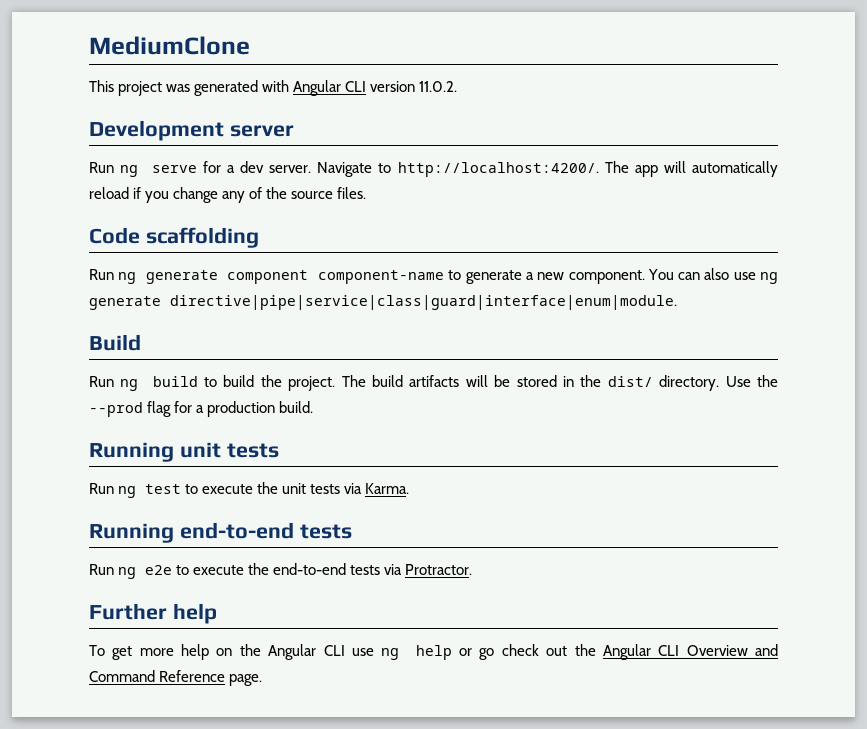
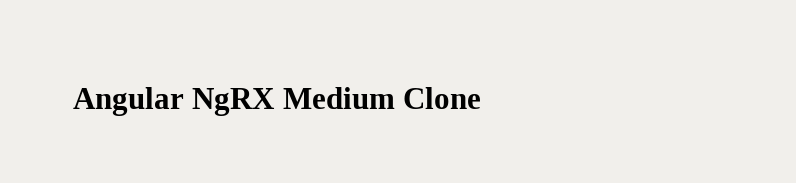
[89,36,250,55] [89,80,458,96] [89,120,294,141] [89,161,778,177] [89,187,367,203] [89,227,259,248] [89,268,778,284] [89,295,677,310] [89,334,141,351] [89,375,779,391] [89,401,314,417] [89,442,279,462] [89,482,410,498] [89,522,352,543] [89,563,473,579] [89,603,217,624] [89,644,778,660] [89,670,263,686] MediumClone // This project was generated with Angular CLI version 11.0.2. // Development server // Run ng serve for a dev server. Navigate to http://localhost:4200/. The app will automatically reload if you change any of the source files. // Code scaffolding // Run ng generate component component-name to generate a new component. You can also use ng generate directive|pipe|service|class|guard|interface|enum|module. // Build // Run ng build to build the project. The build artifacts will be stored in the dist/ directory. Use the --prod flag for a production build. // Running unit tests // Run ng test to execute the unit tests via Karma. // Running end-to-end tests // Run ng e2e to execute the end-to-end tests via Protractor. // Further help // To get more help on the Angular CLI use ng help or go check out the Angular CLI Overview and Command Reference page. -> [73,87,482,116] Angular NgRX Medium Clone

